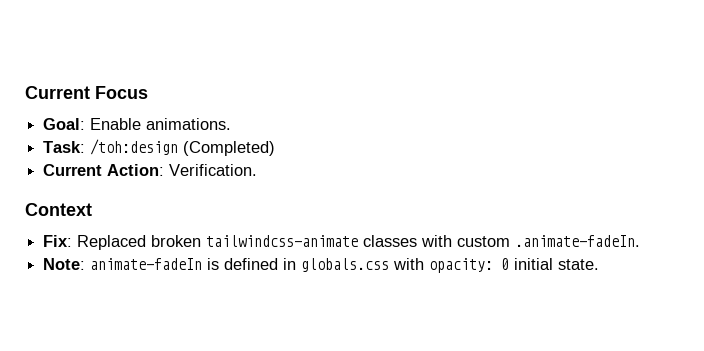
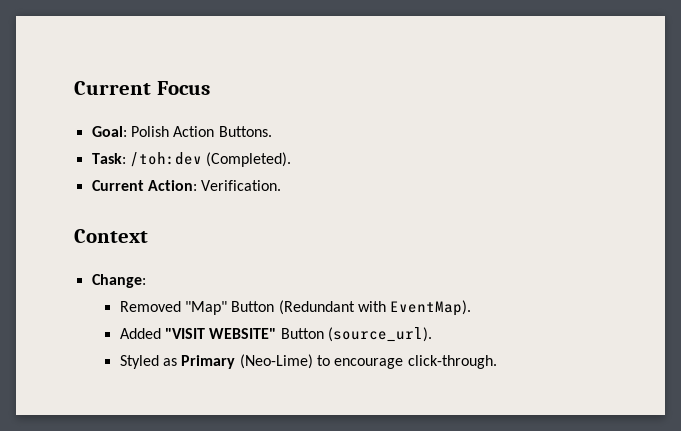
[90,118,232,130] Enable animations. -> [130,126,272,137] Polish Action Buttons.
[90,139,276,156] /toh:design (Completed) -> [129,152,292,167] /toh:dev (Completed).
[43,235,641,250] [43,258,600,273] Fix: Replaced broken tailwindcss-animate classes with custom .animate-fadeIn. // Note: animate-fadeIn is defined in globals.css with opacity: 0 initial state. -> [91,274,146,288] [119,300,472,316] [119,327,432,342] [119,354,497,369] Change: // Removed "Map" Button (Redundant with EventMap). // Added "VISIT WEBSITE" Button (source_url). // Styled as Primary (Neo-Lime) to encourage click-through.

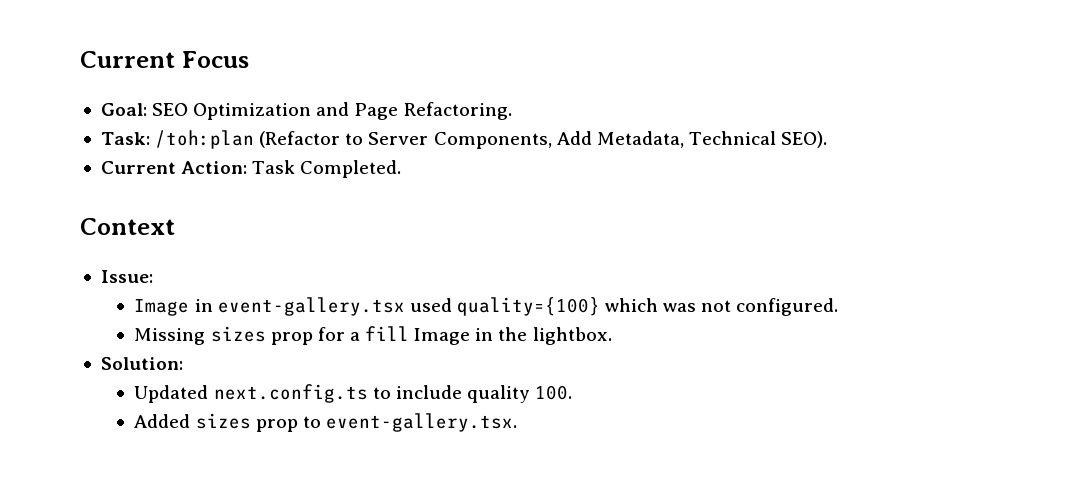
[130,126,272,137] [91,152,292,167] Polish Action Buttons. // Task: /toh:dev (Completed). -> [152,102,512,120] [100,130,828,149] SEO Optimization and Page Refactoring. // Task: /toh:plan (Refactor to Server Components, Add Metadata, Technical SEO).
[201,180,282,191] Verification. -> [252,160,402,178] Task Completed.
[91,274,146,288] [119,300,472,316] [119,327,432,342] [119,354,497,369] Change: // Removed "Map" Button (Redundant with EventMap). // Added "VISIT WEBSITE" Button (source_url). // Styled as Primary (Neo-Lime) to encourage click-through. -> [100,270,153,283] [134,297,839,316] [134,326,612,345] [100,357,183,370] [134,384,573,403] [134,413,517,432] Issue: // Image in event-gallery.tsx used quality={100} which was not configured. // Missing sizes prop for a fill Image in the lightbox. // Solution: // Updated next.config.ts to include quality 100. // Added sizes prop to event-gallery.tsx.

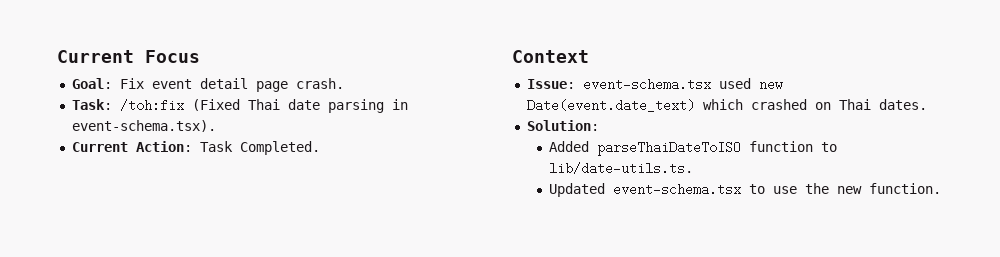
[152,102,512,120] [100,130,828,149] SEO Optimization and Page Refactoring. // Task: /toh:plan (Refactor to Server Components, Add Metadata, Technical SEO). -> [119,78,344,92] [71,99,408,113] [71,120,216,132] Fix event detail page crash. // Task: /toh:fix (Fixed Thai date parsing in event-schema.tsx).
[134,297,839,316] [134,326,612,345] [100,357,183,370] [134,384,573,403] [134,413,517,432] // Image in event-gallery.tsx used quality={100} which was not configured. // Missing sizes prop for a fill Image in the lightbox. // Solution: // Updated next.config.ts to include quality 100. // Added sizes prop to event-gallery.tsx. -> [582,78,783,91] [526,99,927,112] [526,120,599,131] [549,141,838,156] [549,162,694,175] [549,183,942,197] event-schema.tsx used new Date(event.date_text) which crashed on Thai dates. // Solution: // Added parseThaiDateToISO function to lib/date-utils.ts. // Updated event-schema.tsx to use the new function.

